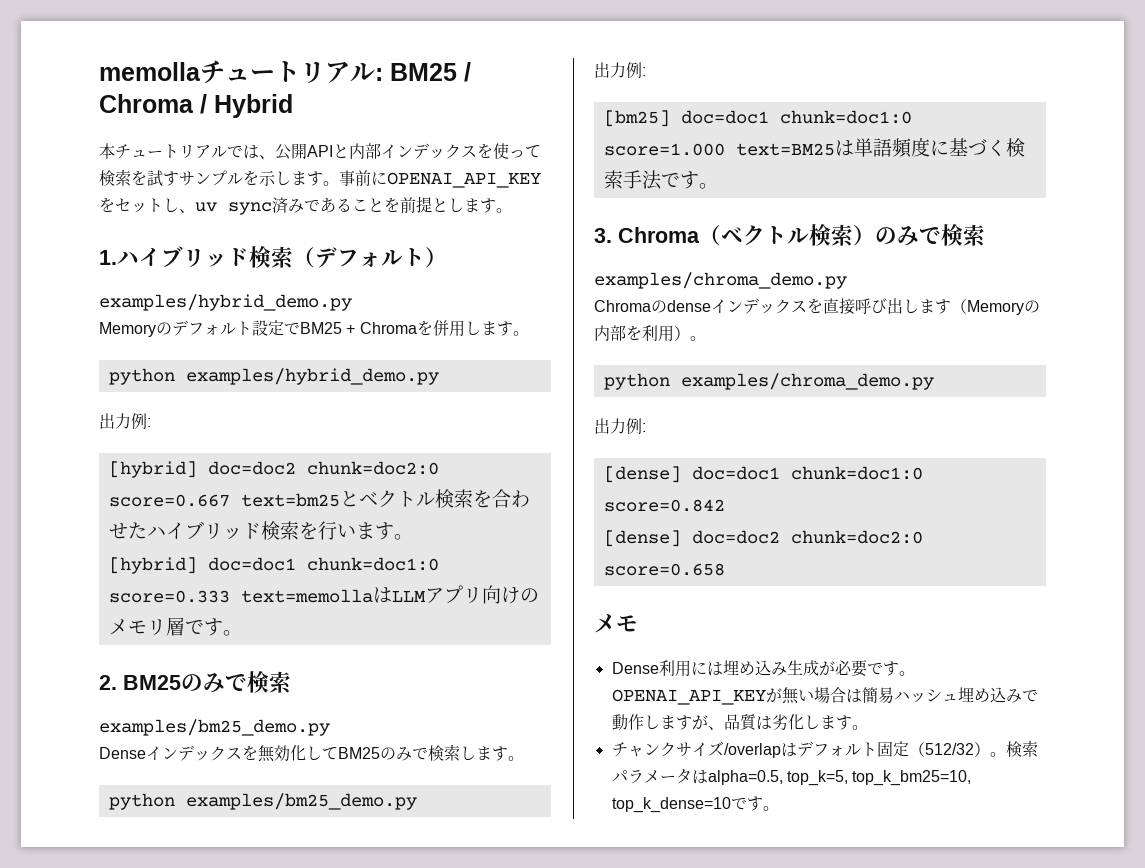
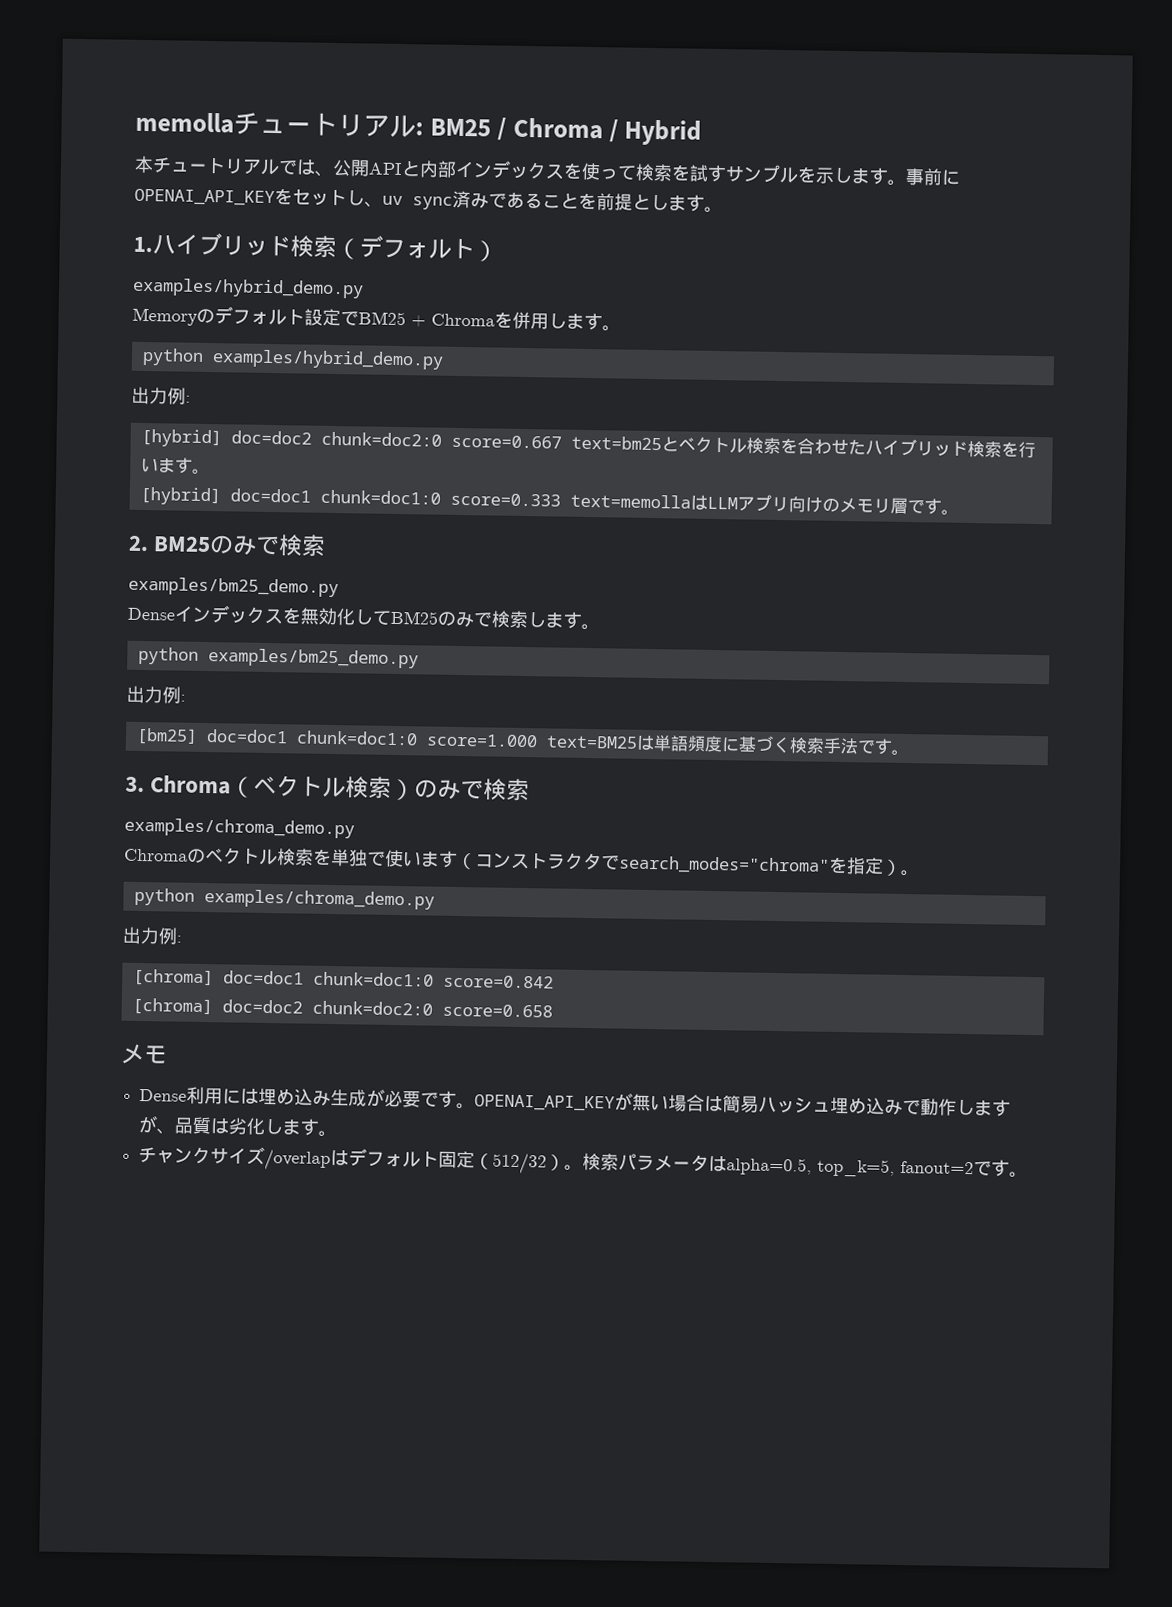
[667,298,1040,315] [594,325,674,342] denseインデックスを直接呼び出します（Memoryの内部を利用 -> [205,847,884,875] ベクトル検索を単独で使います（コンストラクタでsearch_modes="chroma"を指定
[603,466,681,483] [dense] -> [132,968,214,987] [chroma]
[603,530,681,547] [dense] -> [131,997,213,1016] [chroma]
[852,770,972,786] [611,797,731,813] top_k_bm25=10, top_k_dense=10 -> [900,1160,975,1175] fanout=2

